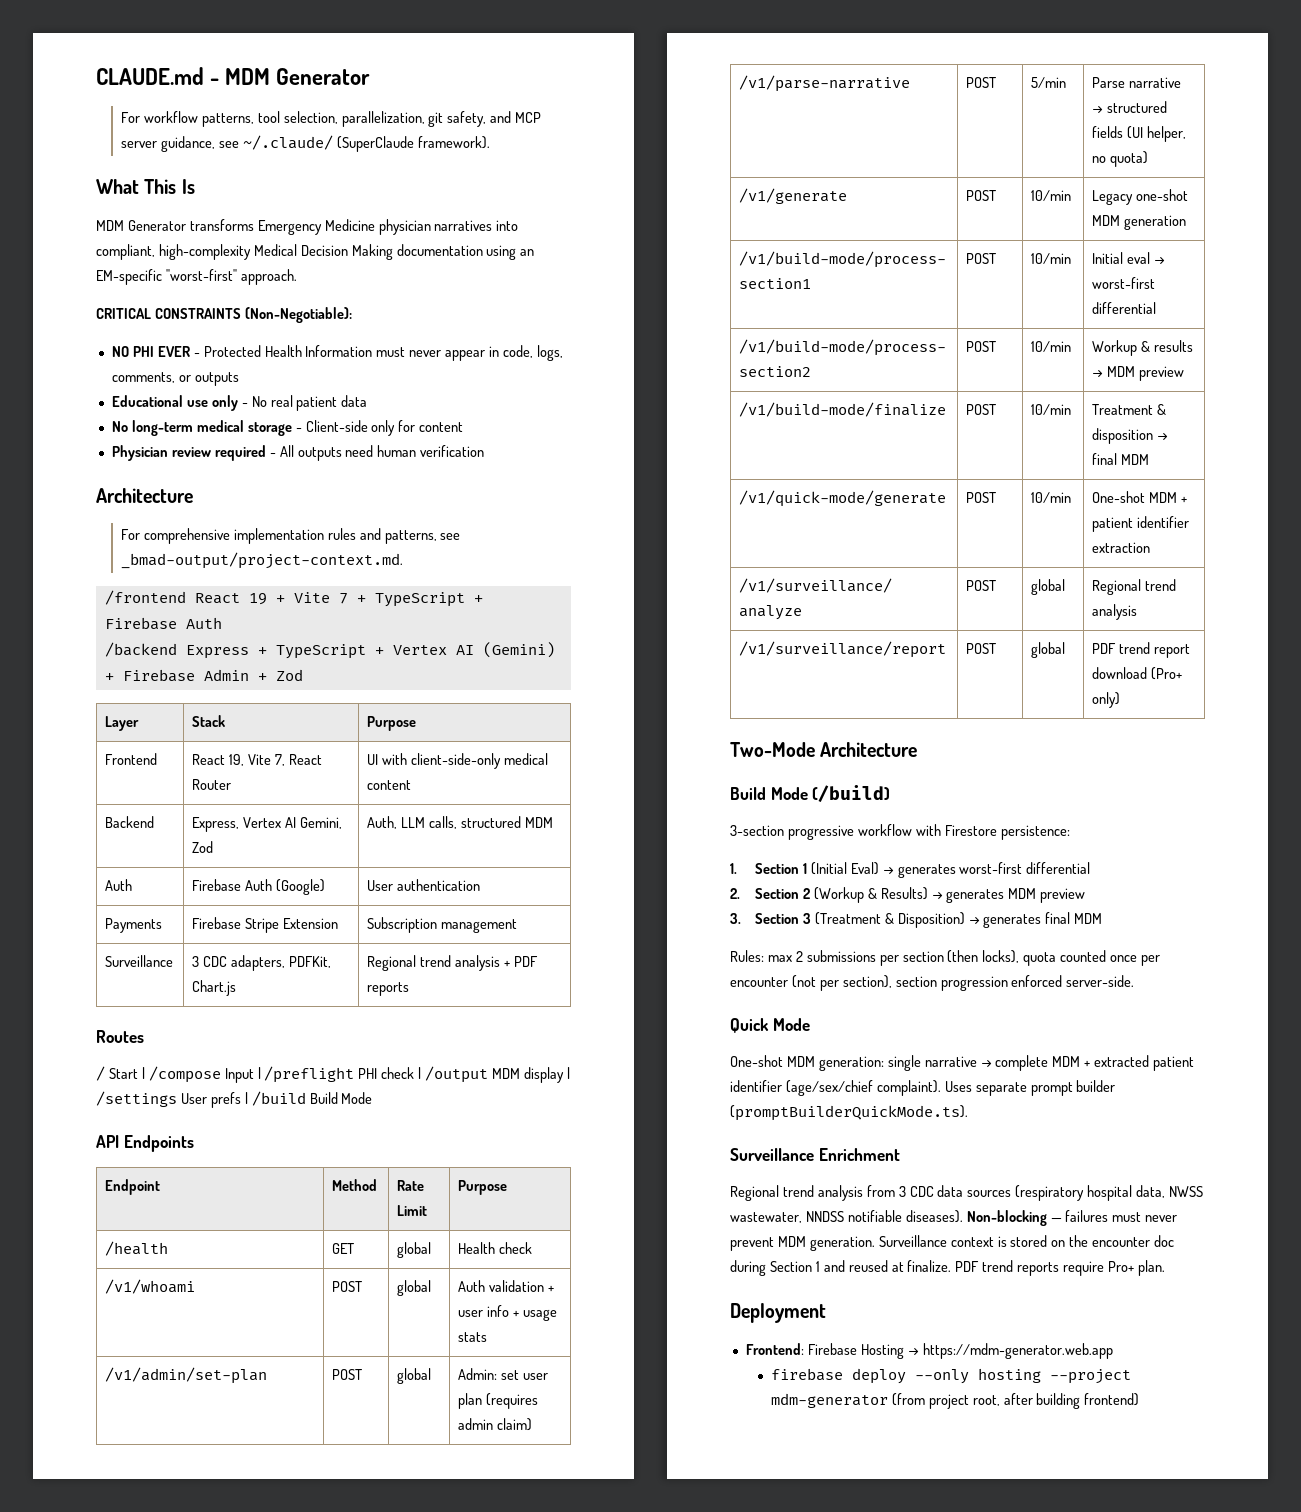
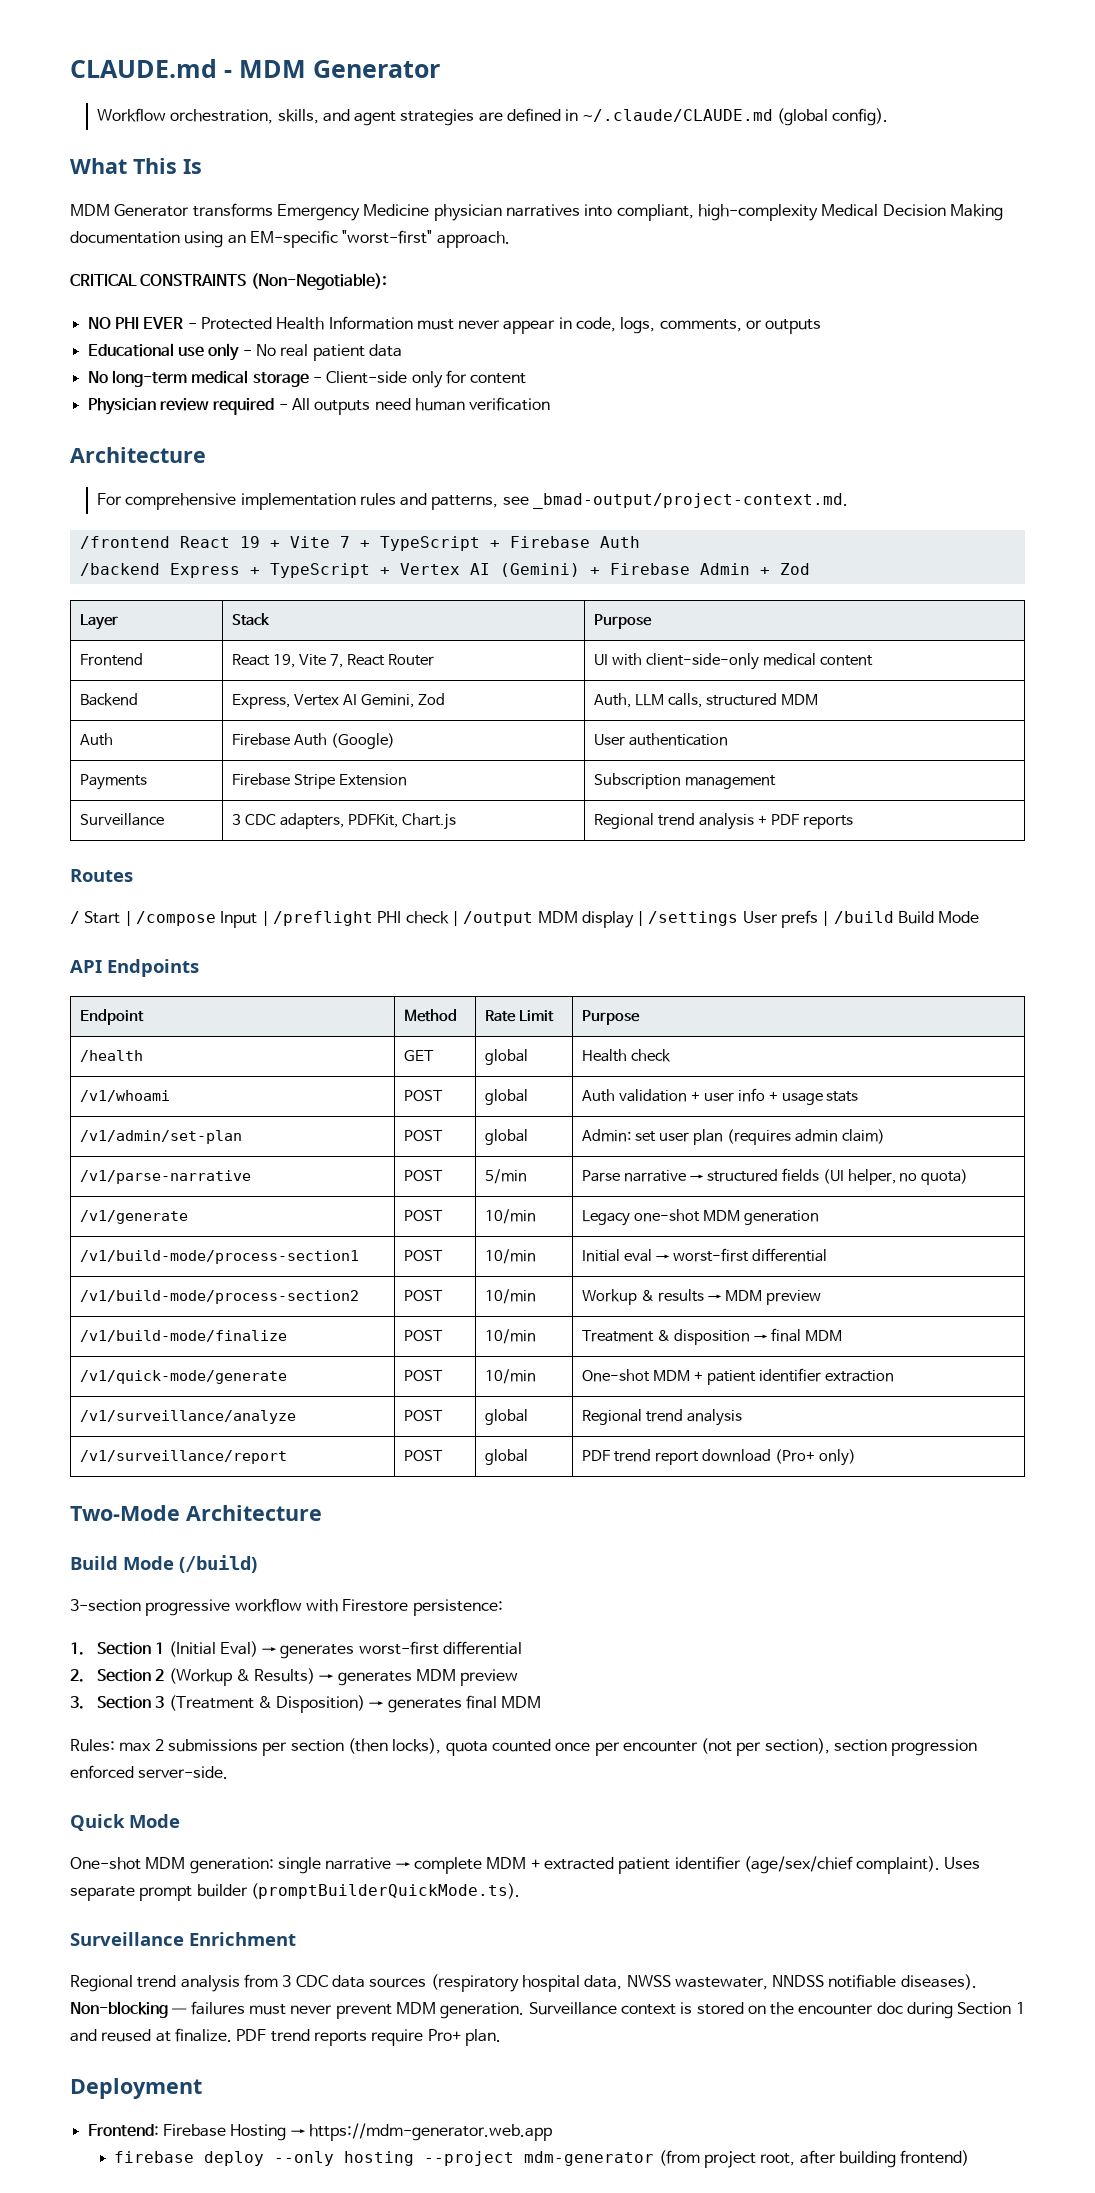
[120,111,542,127] [120,135,490,152] For workflow patterns, tool selection, parallelization, git safety, and MCP server guidance, see ~/.claude/ (SuperClaude framework). -> [96,108,889,126] Workflow orchestration, skills, and agent strategies are defined in ~/.claude/CLAUDE.md (global config).

